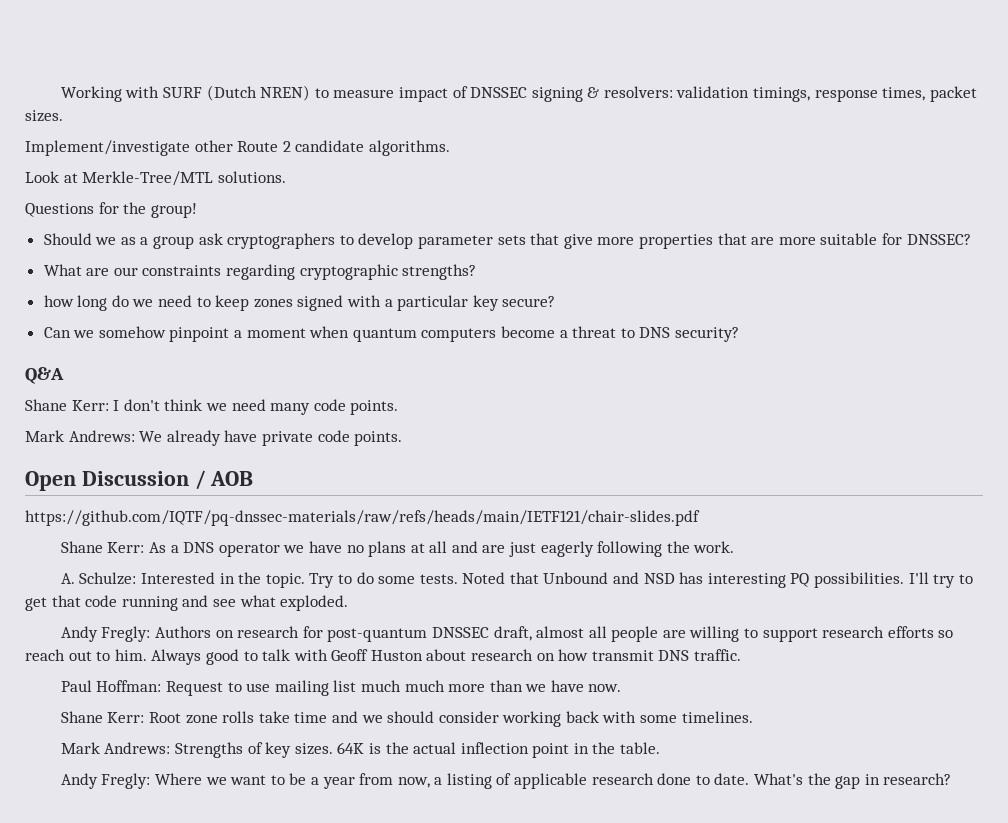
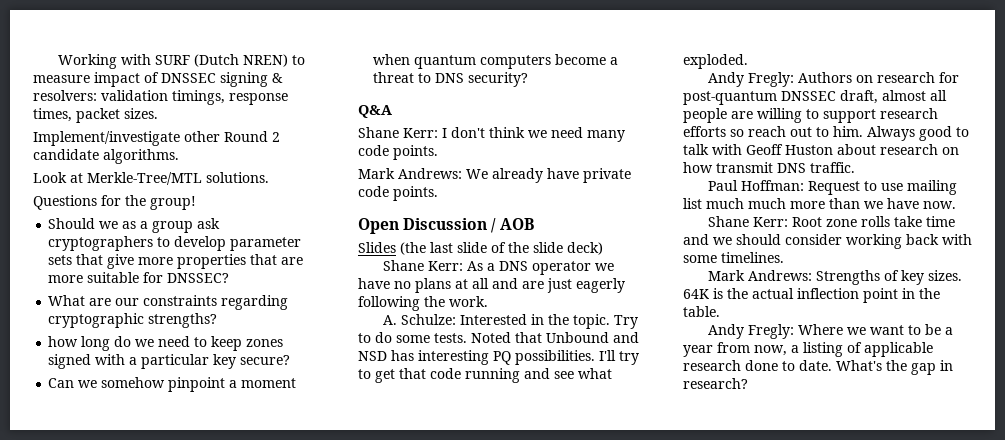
[237,141,279,152] Route -> [224,131,268,142] Round
[25,510,700,526] https://github.com/IQTF/pq-dnssec-materials/raw/refs/heads/main/IETF121/chair-slides.pdf -> [358,242,603,255] Slides (the last slide of the slide deck)

